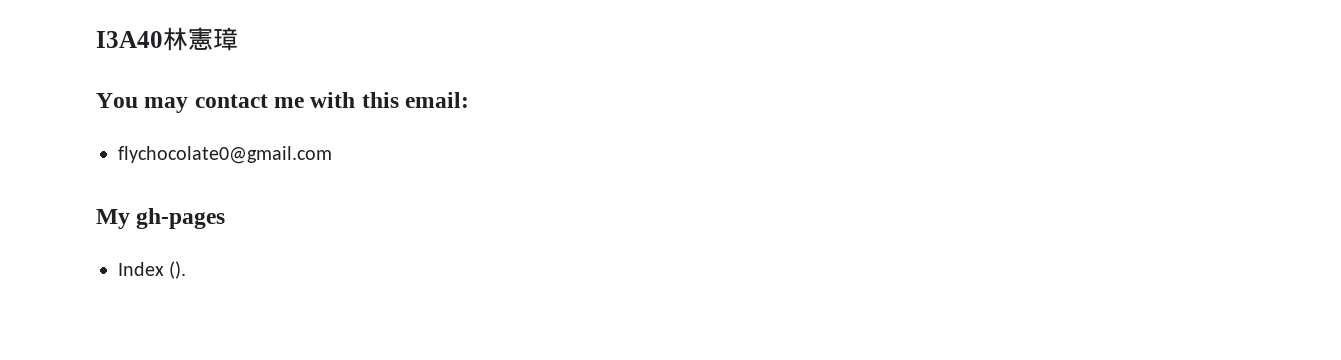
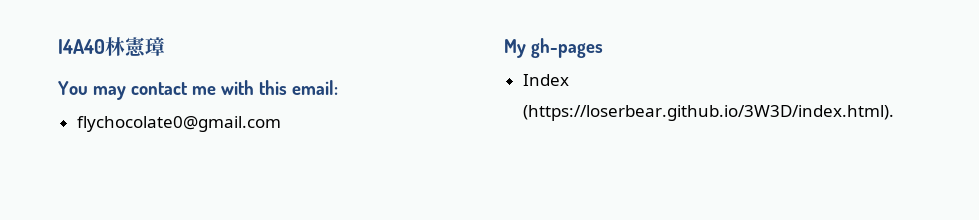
[96,31,163,48] I3A40 -> [58,39,105,54] I4A40
[169,261,187,279] (). -> [522,105,894,121] (https://loserbear.github.io/3W3D/index.html).

